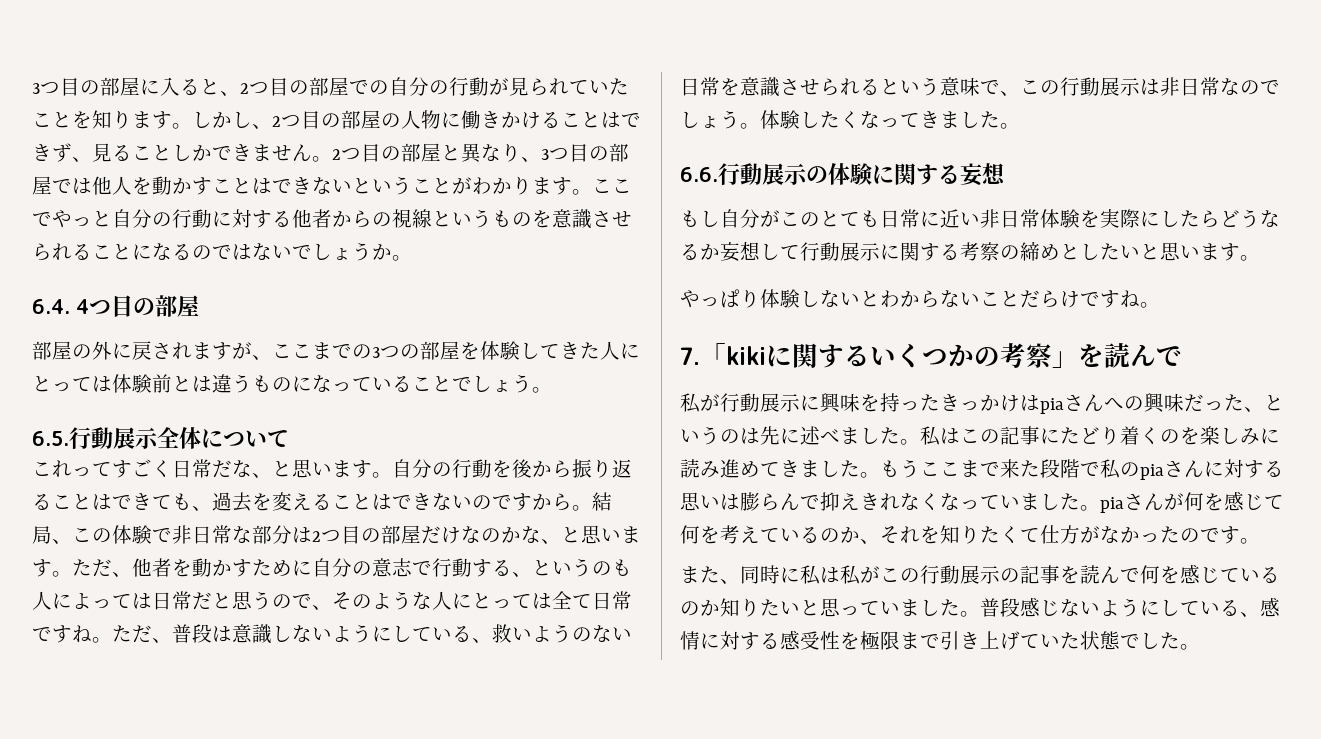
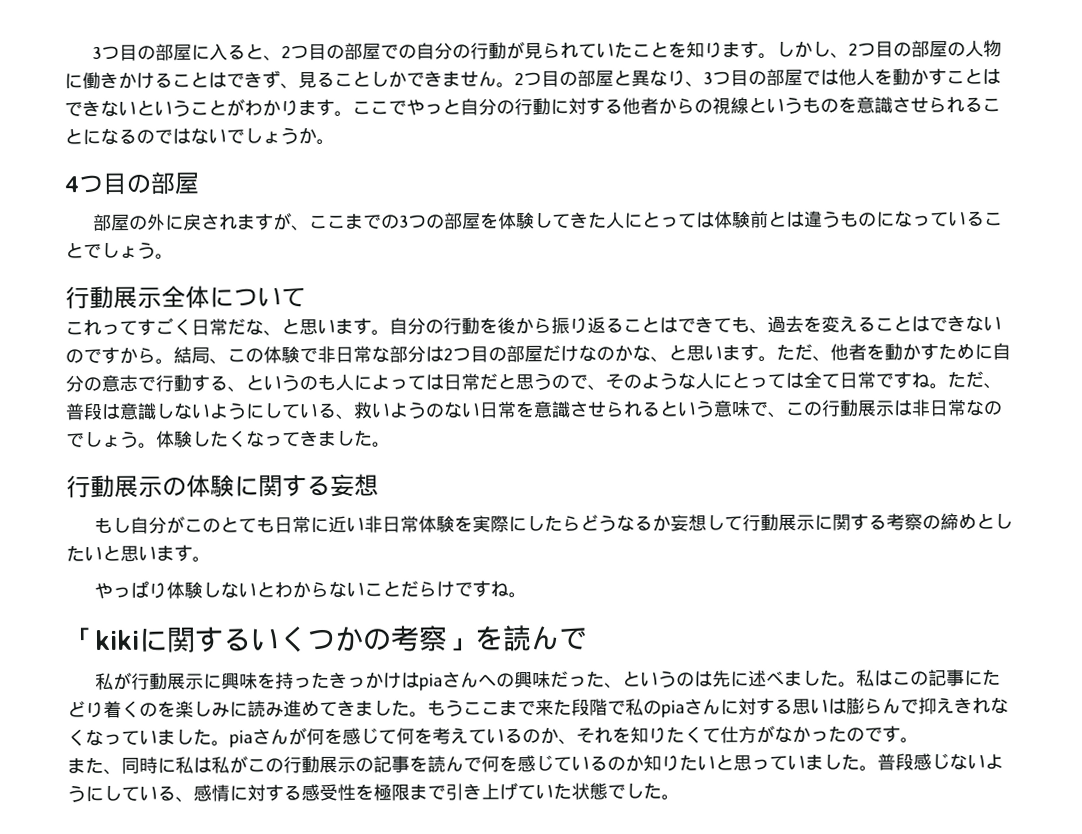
[32,299,70,314] 6.4. -> (335, 142) none
[32,431,69,446] 6.5. -> (174, 256) none
[680,167,718,182] 6.6. -> (391, 444) none
[680,347,700,365] 7. -> (527, 595) none

